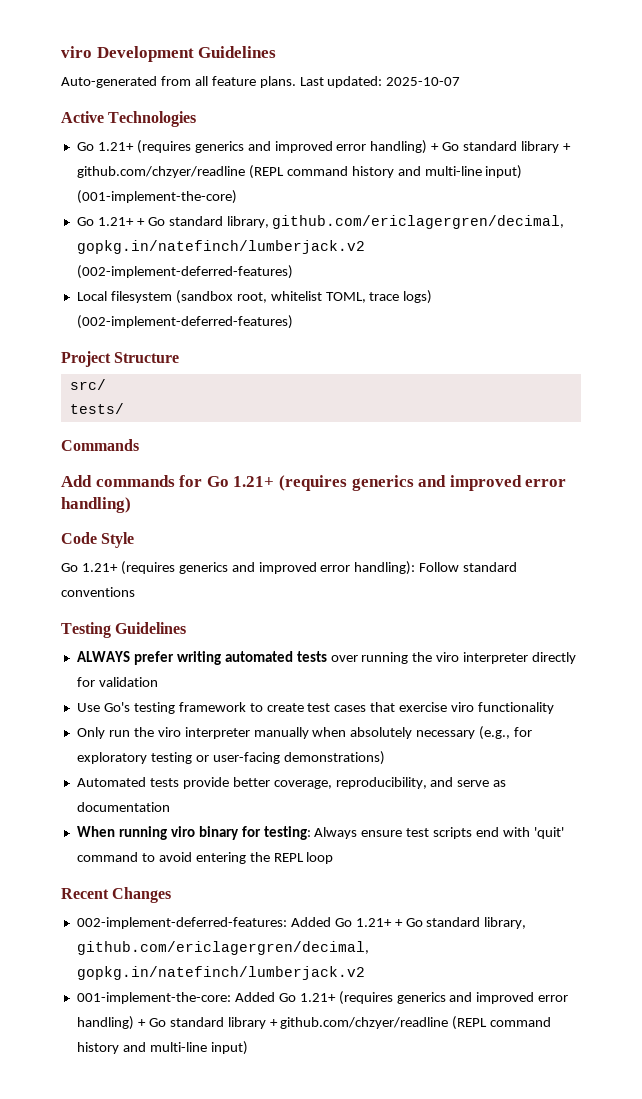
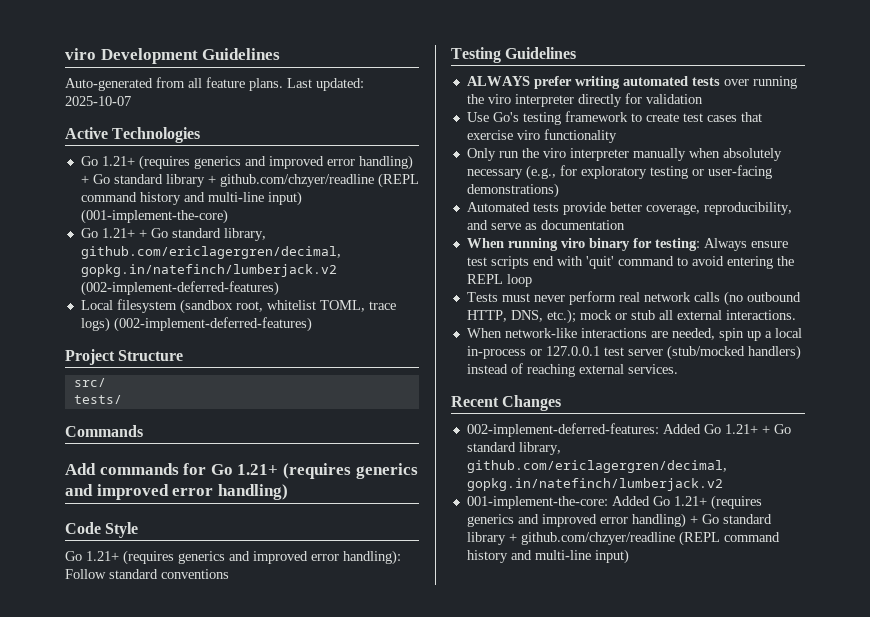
(334, 858) none -> [466,291,801,306] [466,309,796,324] [466,328,802,341] [466,345,801,360] [466,363,678,377] // Tests must never perform real network calls (no outbound HTTP, DNS, etc.); mock or stub all external interactions. // When network-like interactions are needed, spin up a local in-process or 127.0.0.1 test server (stub/mocked handlers) instead of reaching external services.

